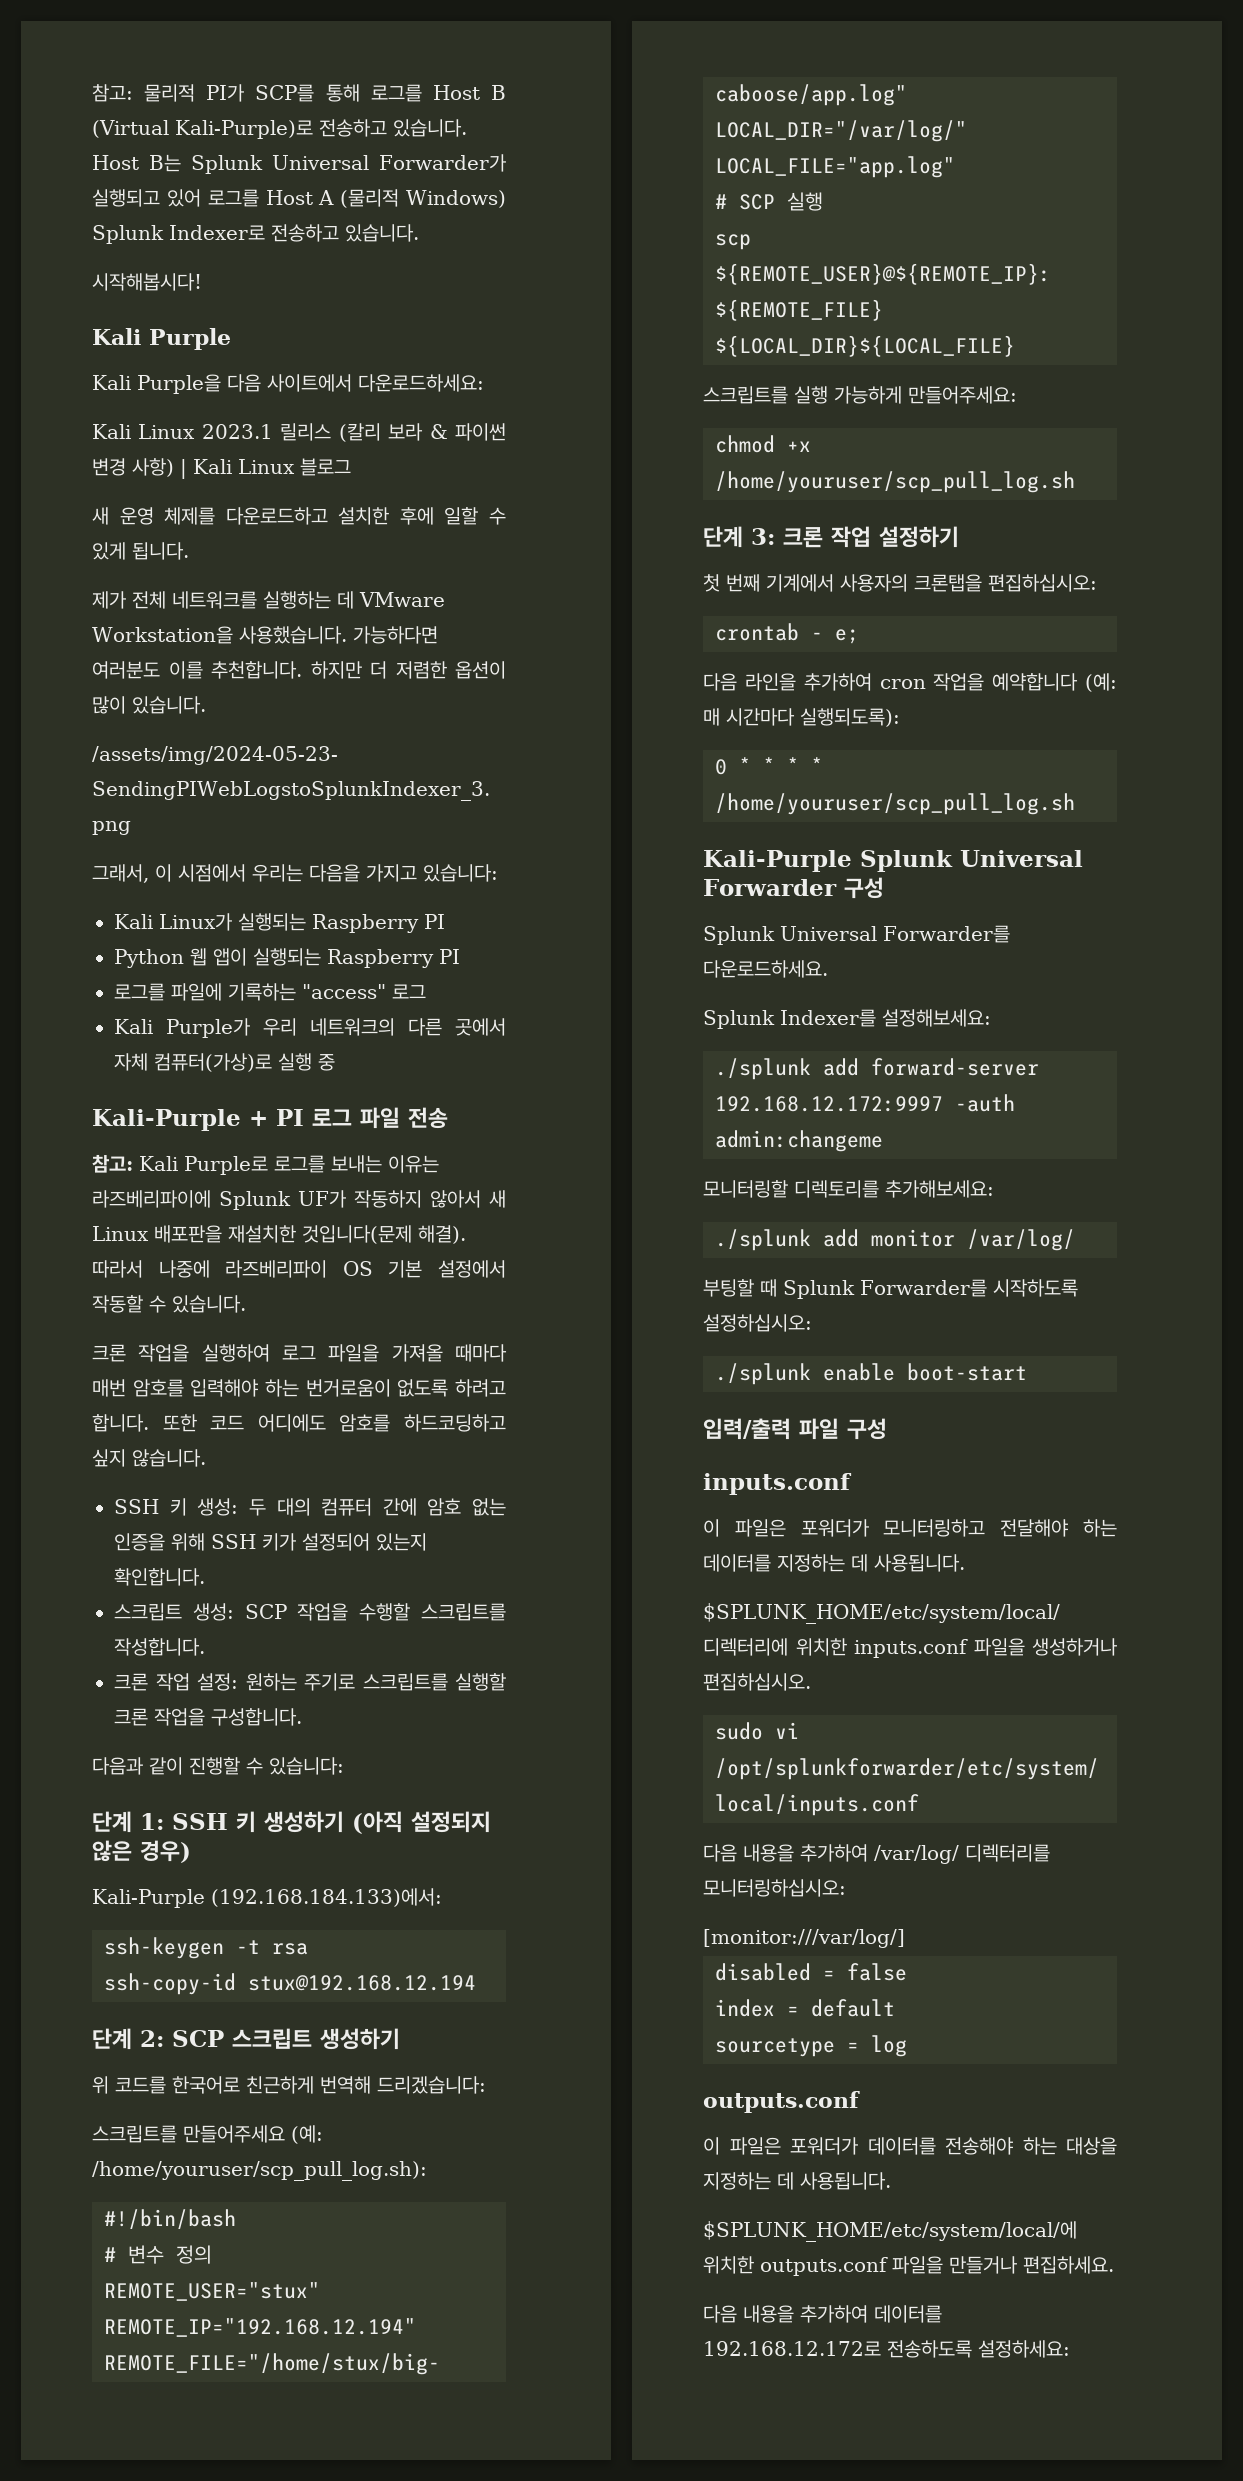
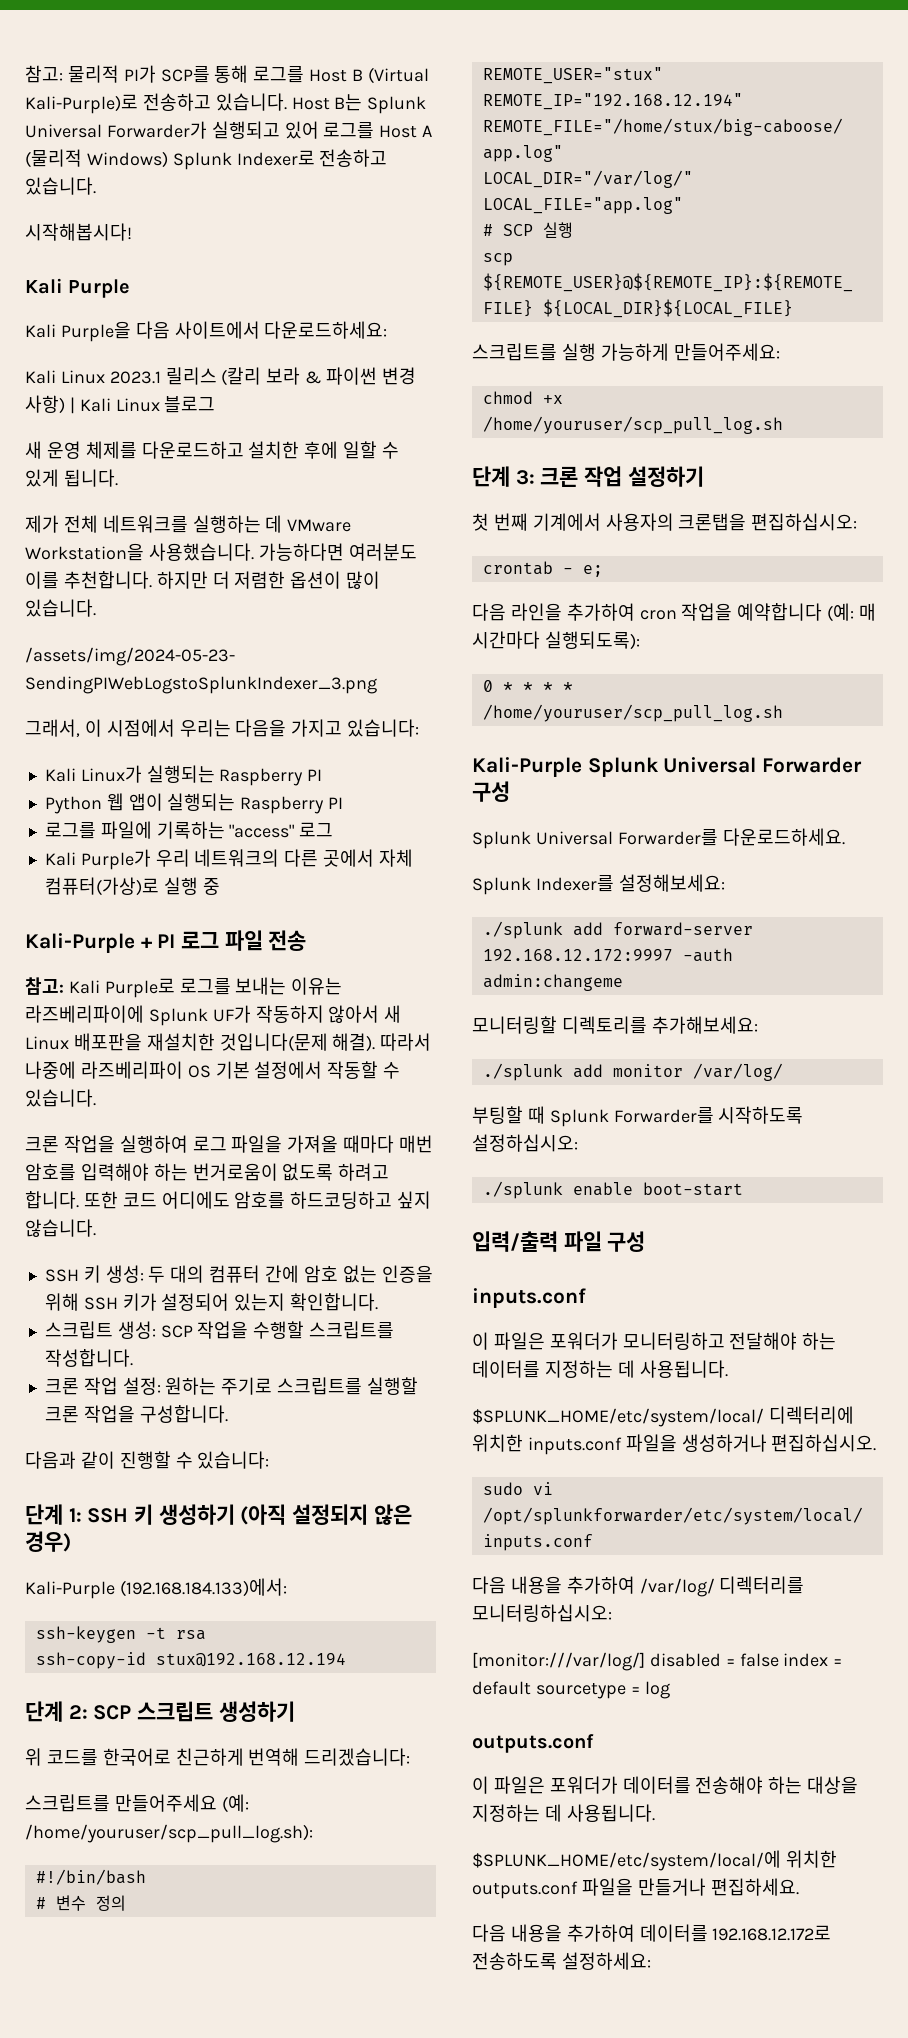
(905, 1938) // -> (645, 1661) none
(907, 1972) // -> (779, 1660) none
(895, 2008) // -> (531, 1688) none

